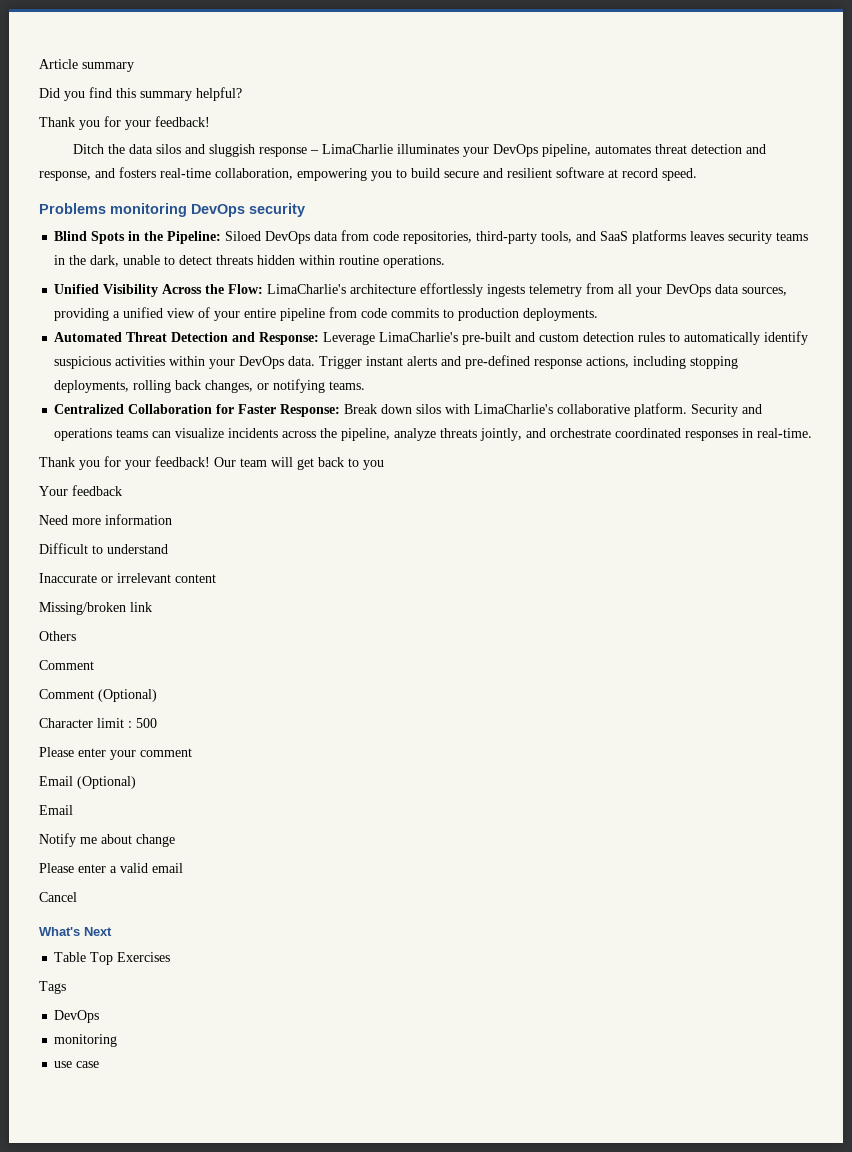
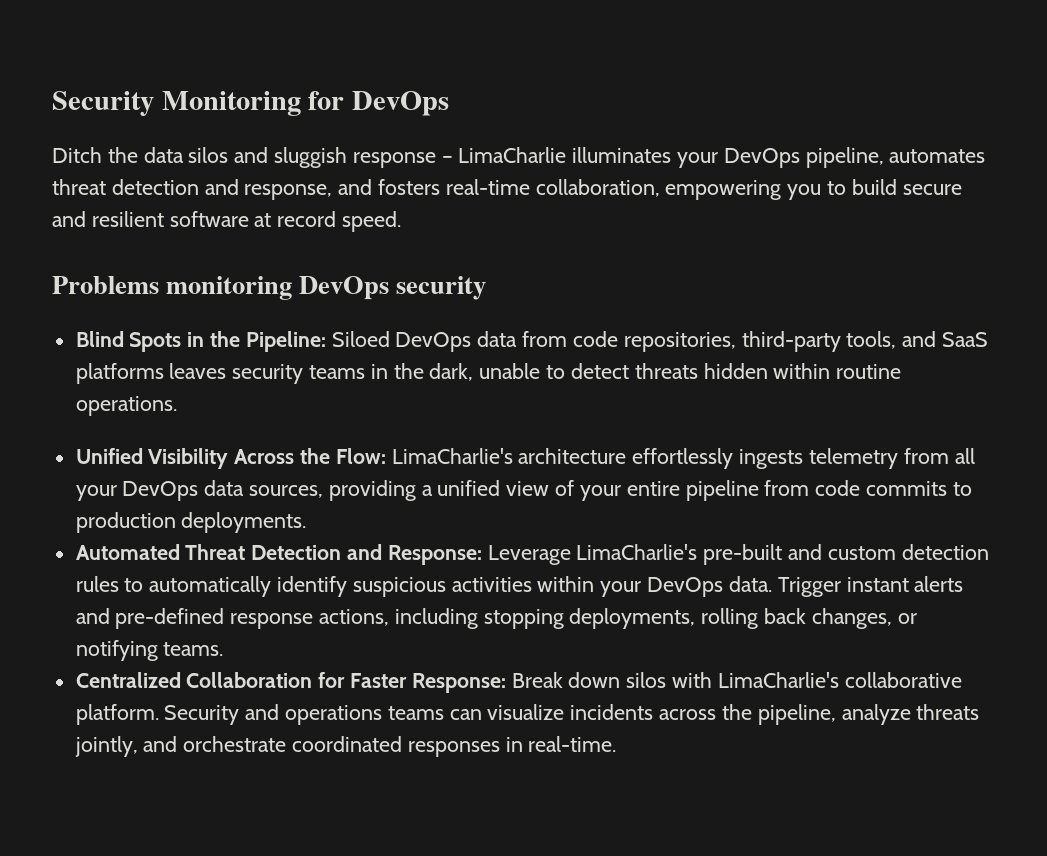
[39,59,134,72] [39,87,242,101] [39,116,210,130] Article summary // Did you find this summary helpful? // Thank you for your feedback! -> [52,91,450,116] Security Monitoring for DevOps
[39,456,384,470] [39,485,122,496] [39,514,172,525] [39,543,168,554] [39,573,216,583] [39,602,152,615] [39,631,76,641] [39,660,94,670] [39,689,157,702] [39,718,157,728] [39,747,192,760] [39,776,136,789] [39,805,73,815] [39,833,175,847] [39,863,183,873] [39,892,77,902] [39,927,112,936] [54,952,171,965] [39,981,66,994] [54,1010,100,1023] [54,1034,118,1047] [54,1061,100,1068] // Thank you for your feedback! Our team will get back to you // Your feedback // Need more information // Difficult to understand // Inaccurate or irrelevant content // Missing/broken link // Others // Comment // Comment (Optional) // Character limit : 500 // Please enter your comment // Email (Optional) // Email // Notify me about change // Please enter a valid email // Cancel // What's Next // Table Top Exercises // Tags // DevOps // monitoring // use case -> (617, 744) none

